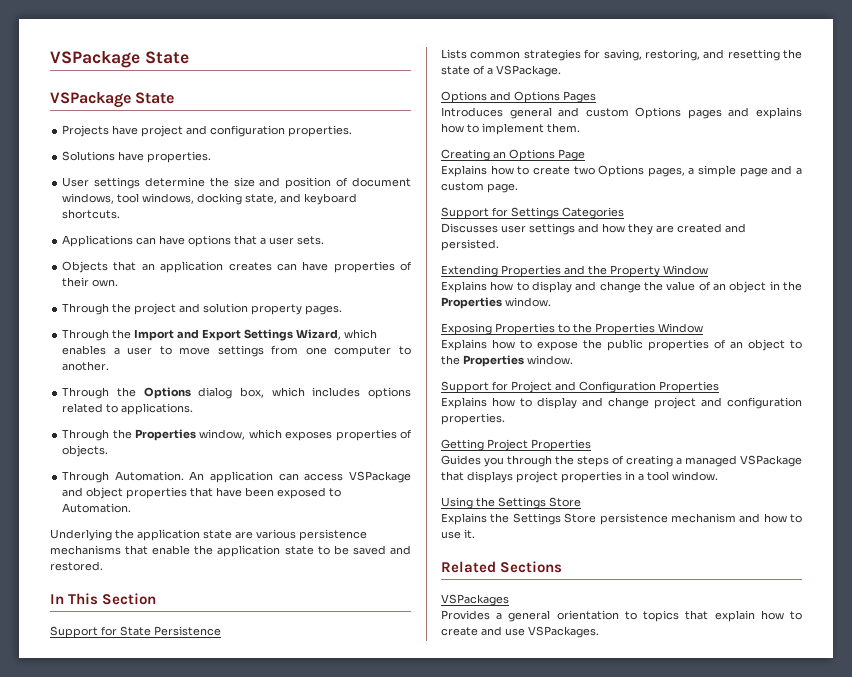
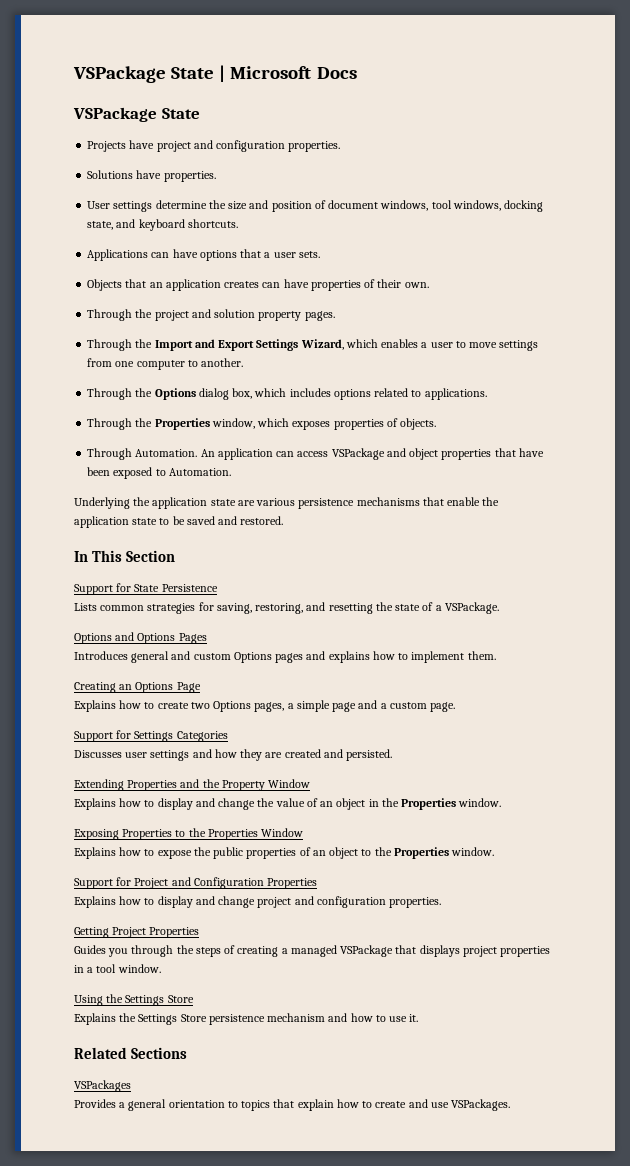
[50,51,189,68] VSPackage State -> [73,65,357,83] VSPackage State | Microsoft Docs

